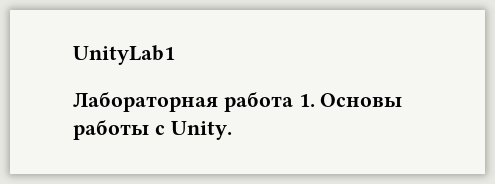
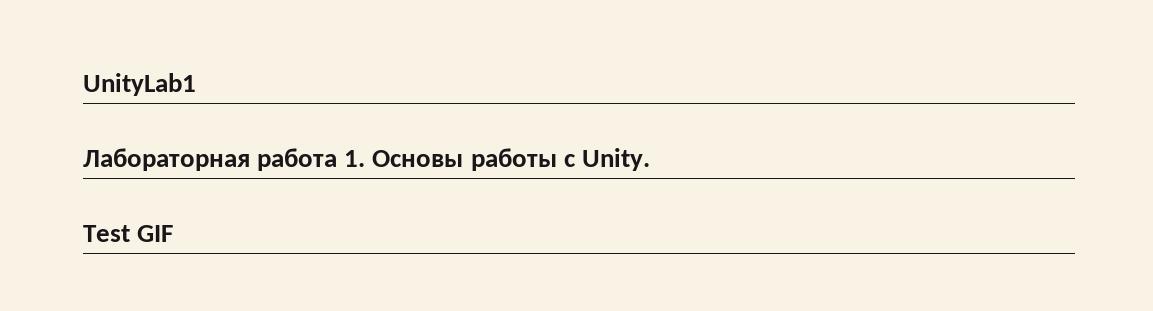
(232, 130) none -> [83,225,174,242] // Test GIF

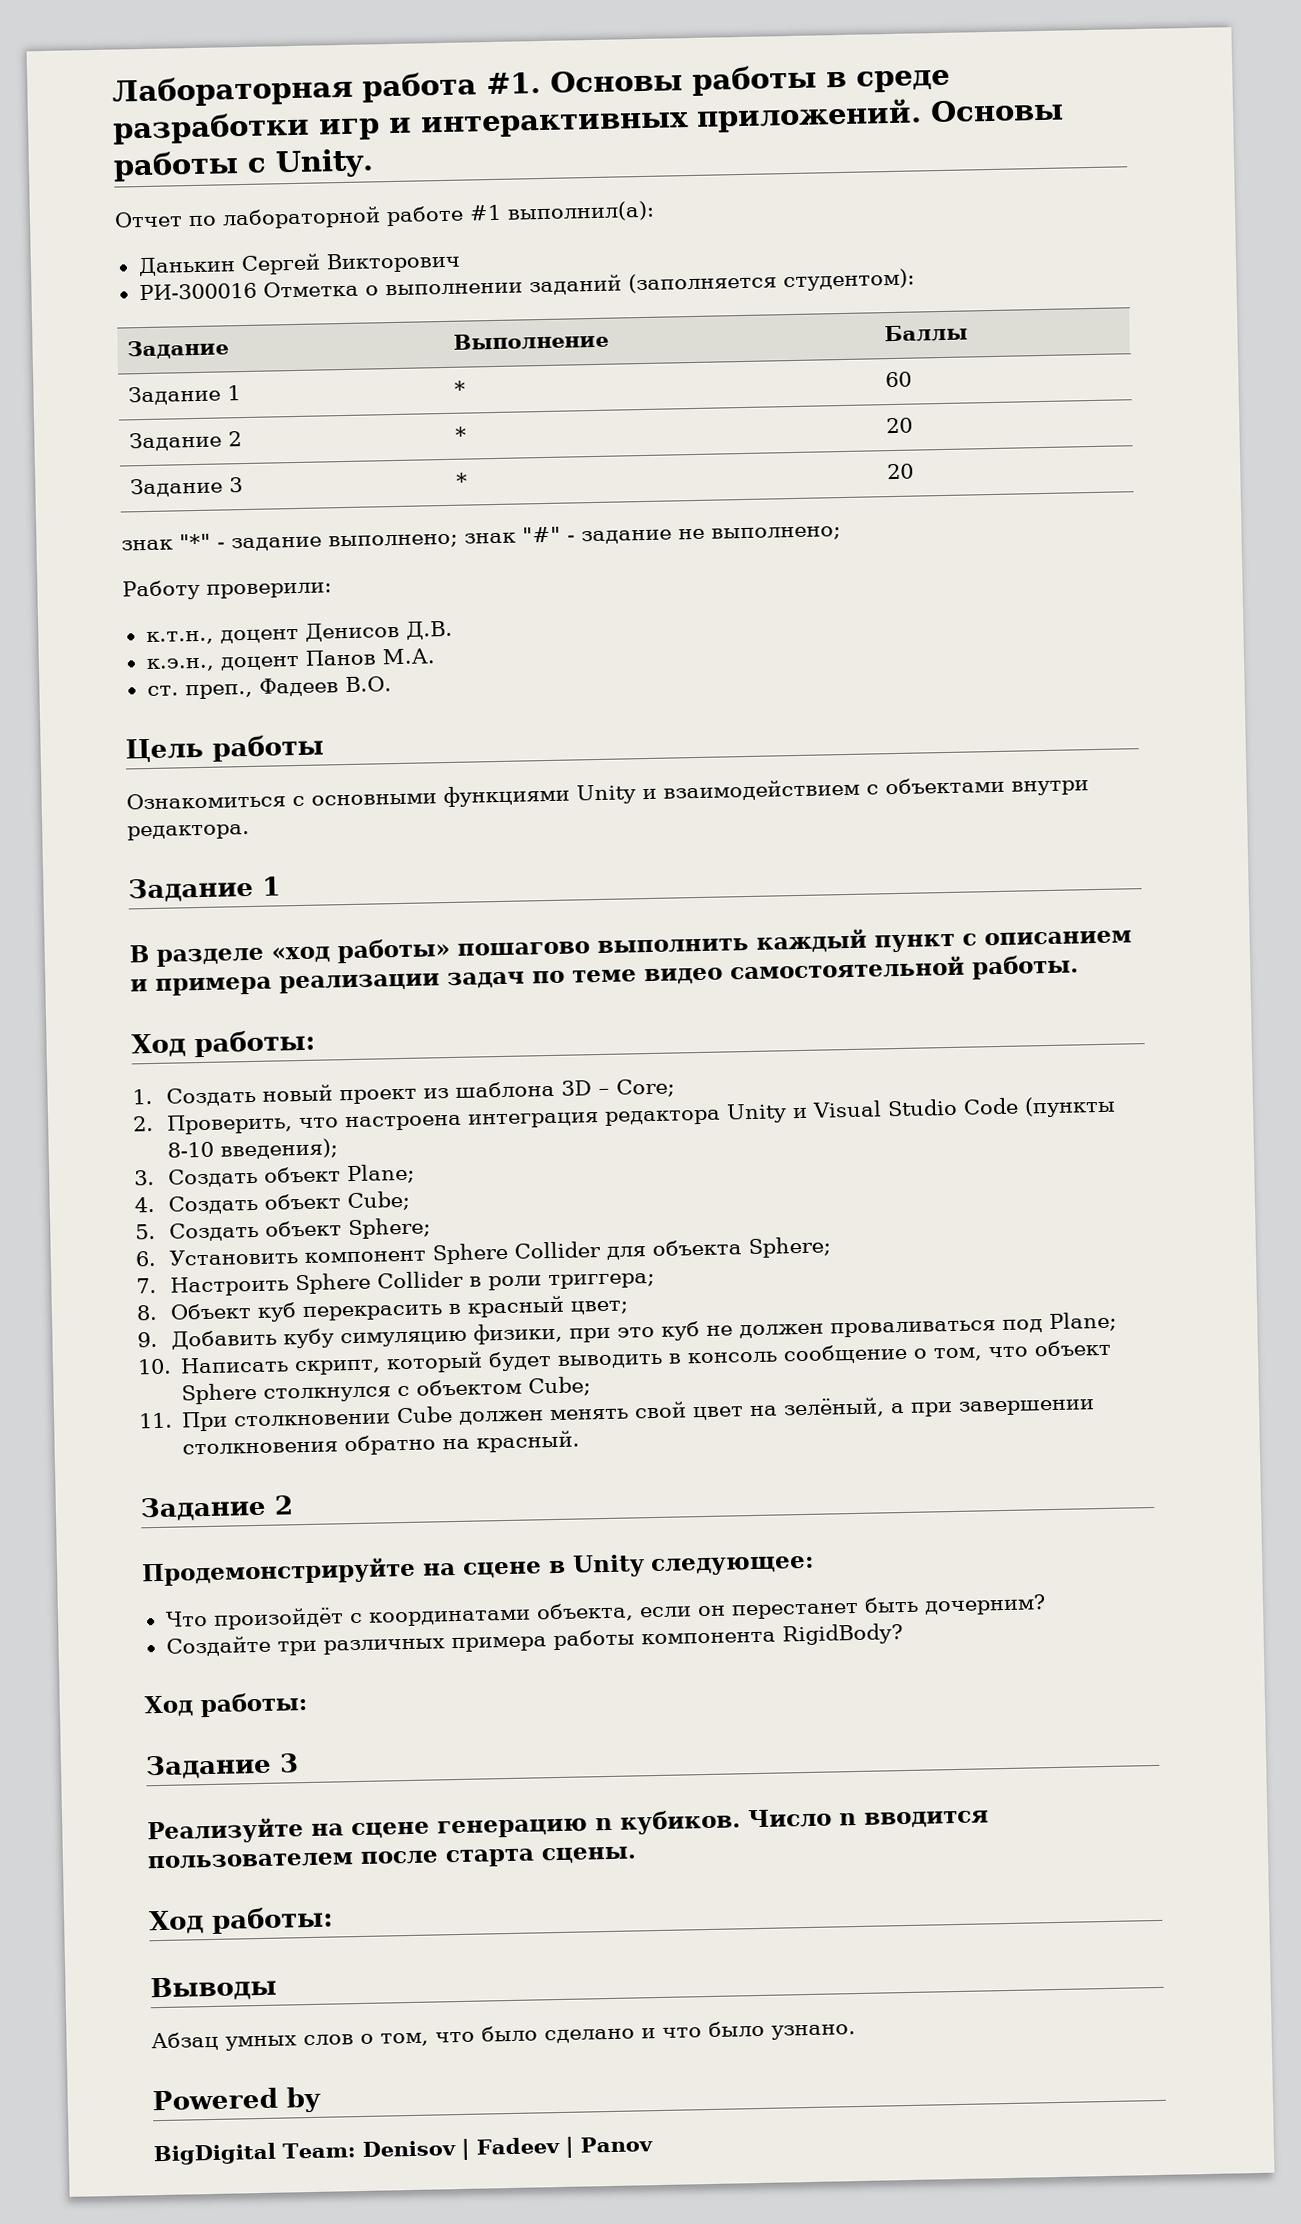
[83,73,196,96] UnityLab1 // -> (112, 90) none
[344,148,650,171] [83,225,174,242] 1. Основы работы с Unity. // Test GIF -> [486,64,950,96] [112,98,1064,145] [113,148,374,182] [114,200,655,230] [137,251,461,277] [138,268,915,301] [127,339,230,360] [453,331,610,351] [884,324,969,343] [128,385,242,406] [454,380,467,396] [885,371,913,388] [129,431,243,452] [455,426,468,442] [886,417,914,434] [130,477,244,498] [456,472,469,488] [887,463,915,480] [121,526,841,552] [122,579,332,601] [145,620,453,646] [145,648,435,673] [146,676,392,700] [125,733,324,763] [126,776,1089,810] [127,823,250,841] [128,876,281,903] [129,928,1132,967] [130,954,1079,996] [131,1028,316,1058] [132,1078,676,1107] [132,1095,1117,1135] [167,1138,339,1160] [134,1163,416,1188] [134,1190,411,1215] [135,1217,432,1242] [135,1236,832,1267] [136,1270,656,1297] [136,1295,630,1322] [137,1311,1118,1350] [137,1339,1112,1376] [181,1376,592,1405] [138,1397,1096,1432] [182,1430,581,1456] [140,1495,294,1522] [141,1554,814,1587] [164,1594,1046,1630] [165,1623,903,1657] [144,1692,308,1718] [145,1753,299,1780] [147,1808,989,1845] [147,1846,637,1870] [148,1905,334,1935] [150,1975,277,2002] [151,2020,856,2052] [152,2086,321,2113] [153,2136,653,2166] #1. Основы работы в среде разработки игр и интерактивных приложений. Основы работы c Unity. // Отчет по лабораторной работе #1 выполнил(а): // Данькин Сергей Викторович // РИ-300016 Отметка о выполнении заданий (заполняется студентом): // Задание | Выполнение | Баллы // Задание 1 | * | 60 // Задание 2 | * | 20 // Задание 3 | * | 20 // знак "*" - задание выполнено; знак "#" - задание не выполнено; // Работу проверили: // к.т.н., доцент Денисов Д.В. // к.э.н., доцент Панов М.А. // ст. преп., Фадеев В.О. // Цель работы // Ознакомиться с основными функциями Unity и взаимодействием с объектами внутри редактора. // Задание 1 // В разделе «ход работы» пошагово выполнить каждый пункт с описанием и примера реализации задач по теме видео самостоятельной работы. // Ход работы: // 1. Создать новый проект из шаблона 3D – Core; // 2. Проверить, что настроена интеграция редактора Unity и Visual Studio Code (пункты 8-10 введения); // 3. Создать объект Plane; // 4. Создать объект Cube; // 5. Создать объект Sphere; // 6. Установить компонент Sphere Collider для объекта Sphere; // 7. Настроить Sphere Collider в роли триггера; // 8. Объект куб перекрасить в красный цвет; // 9. Добавить кубу симуляцию физики, при это куб не должен проваливаться под Plane; // 10. Написать скрипт, который будет выводить в консоль сообщение о том, что объект Sphere столкнулся с объектом Cube; // 11. При столкновении Cube должен менять свой цвет на зелёный, а при завершении столкновения обратно на красный. // Задание 2 // Продемонстрируйте на сцене в Unity следующее: // Что произойдёт с координатами объекта, если он перестанет быть дочерним? // Создайте три различных примера работы компонента RigidBody? // Ход работы: // Задание 3 // Реализуйте на сцене генерацию n кубиков. Число n вводится пользователем после старта сцены. // Ход работы: // Выводы // Абзац умных слов о том, что было сделано и что было узнано. // Powered by // BigDigital Team: Denisov | Fadeev | Panov

